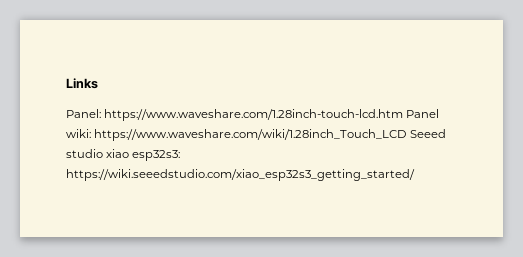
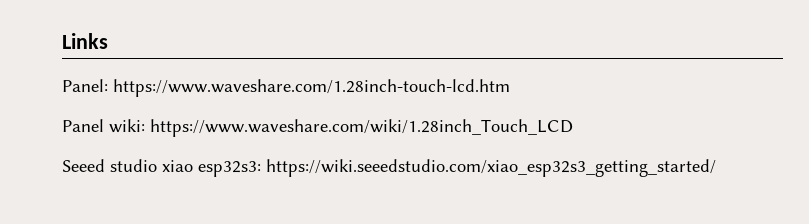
(404, 115) none -> (510, 88) //
(408, 135) none -> (573, 128) //

